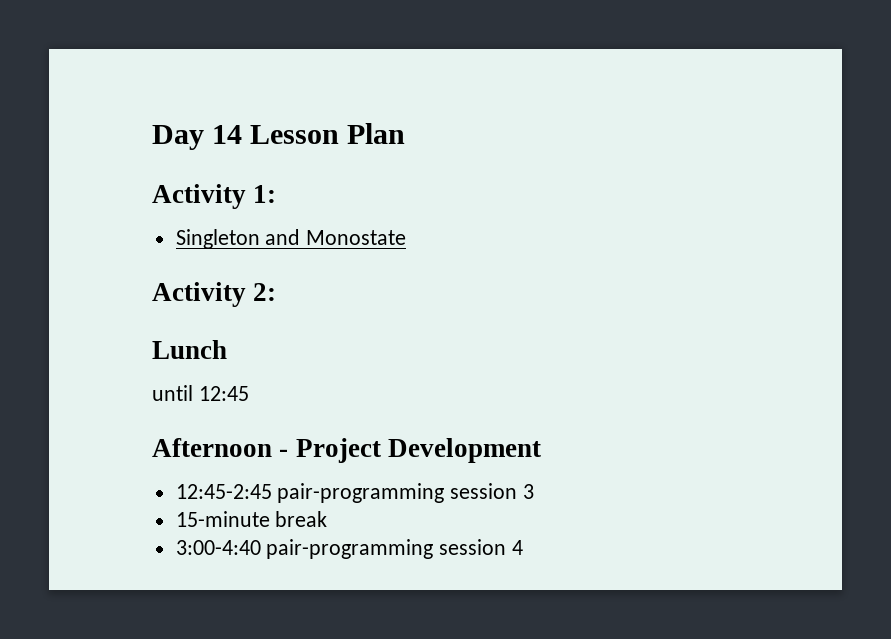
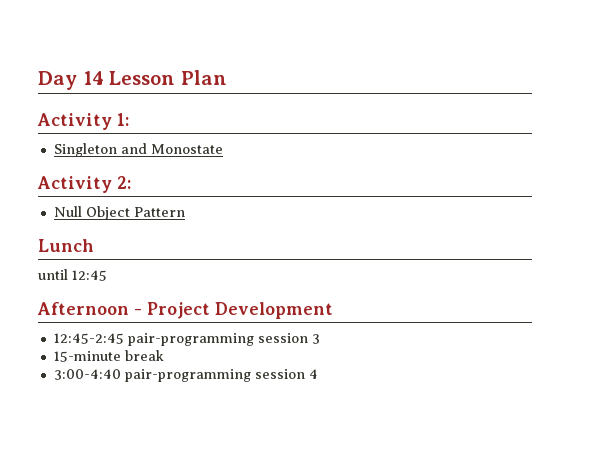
(277, 292) none -> [53,206,185,220] // Null Object Pattern

